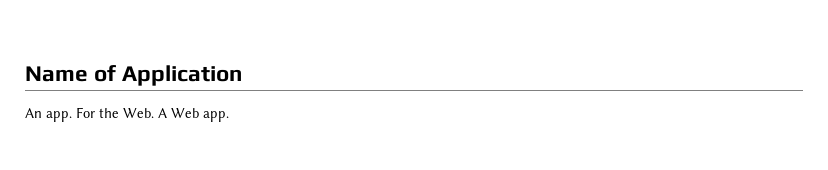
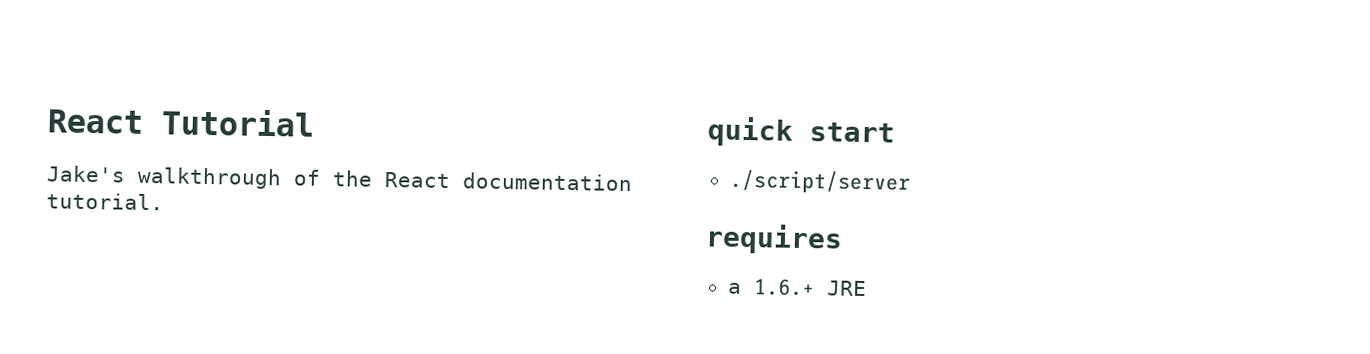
[25,65,243,86] [25,107,229,122] Name of Application // An app. For the Web. A Web app. -> [47,108,315,137] [46,165,633,192] [46,192,164,211] [707,116,895,147] [728,168,911,195] [705,223,843,255] [727,278,867,297] React Tutorial // Jake's walkthrough of the React documentation tutorial. // quick start // ./script/server // requires // a 1.6.+ JRE

